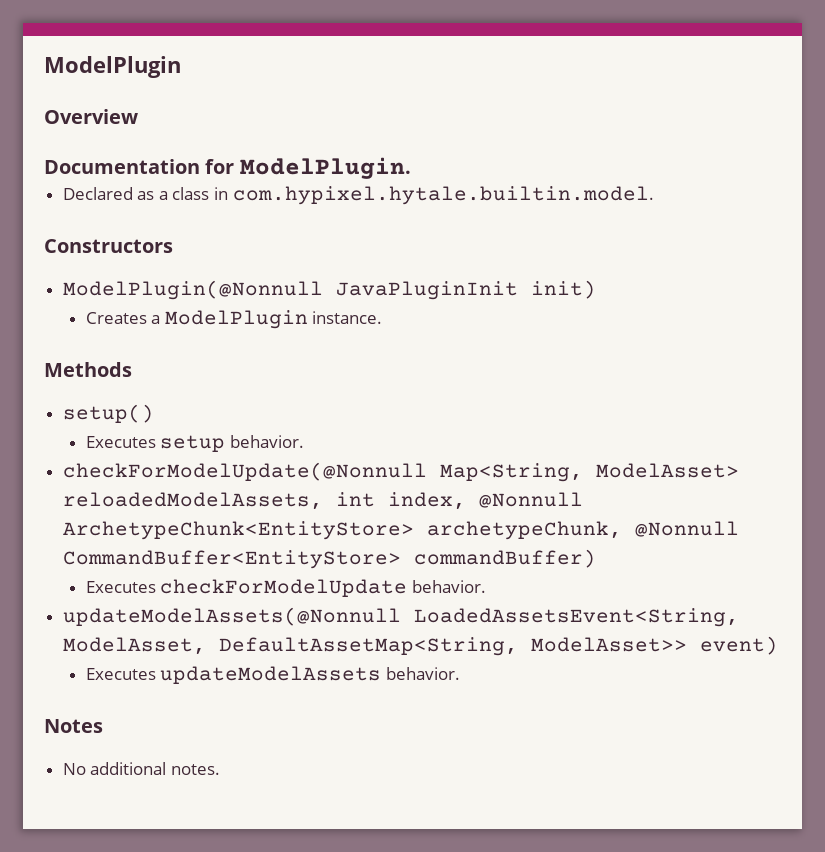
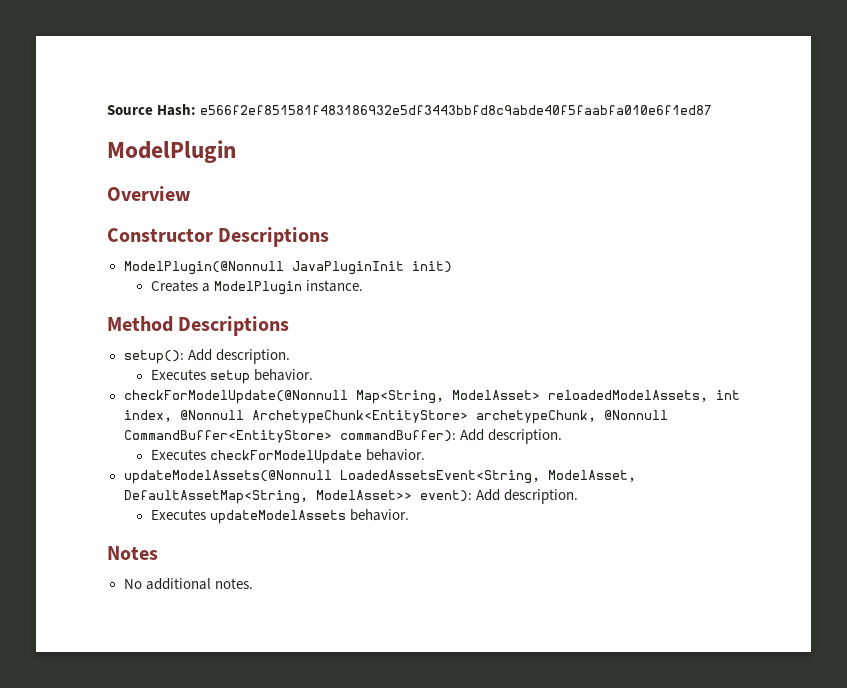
(44, 67) none -> [107,104,713,116] Source Hash: e566f2ef851581f483186932e5df3443bbfd8c9abde40f5faabfa010e6f1ed87 //
[44,157,411,179] [62,186,654,205] [44,239,173,253] Documentation for ModelPlugin. // Declared as a class in com.hypixel.hytale.builtin.model. // Constructors -> [107,227,330,247] Constructor Descriptions
[44,362,132,377] [62,404,154,423] Methods // setup() -> [107,316,290,336] [123,349,290,364] Method Descriptions // setup(): Add description.
[413,549,596,568] commandBuffer) -> [339,429,562,444] commandBuffer): Add description.
[699,636,778,655] event) -> [419,489,578,504] event): Add description.

